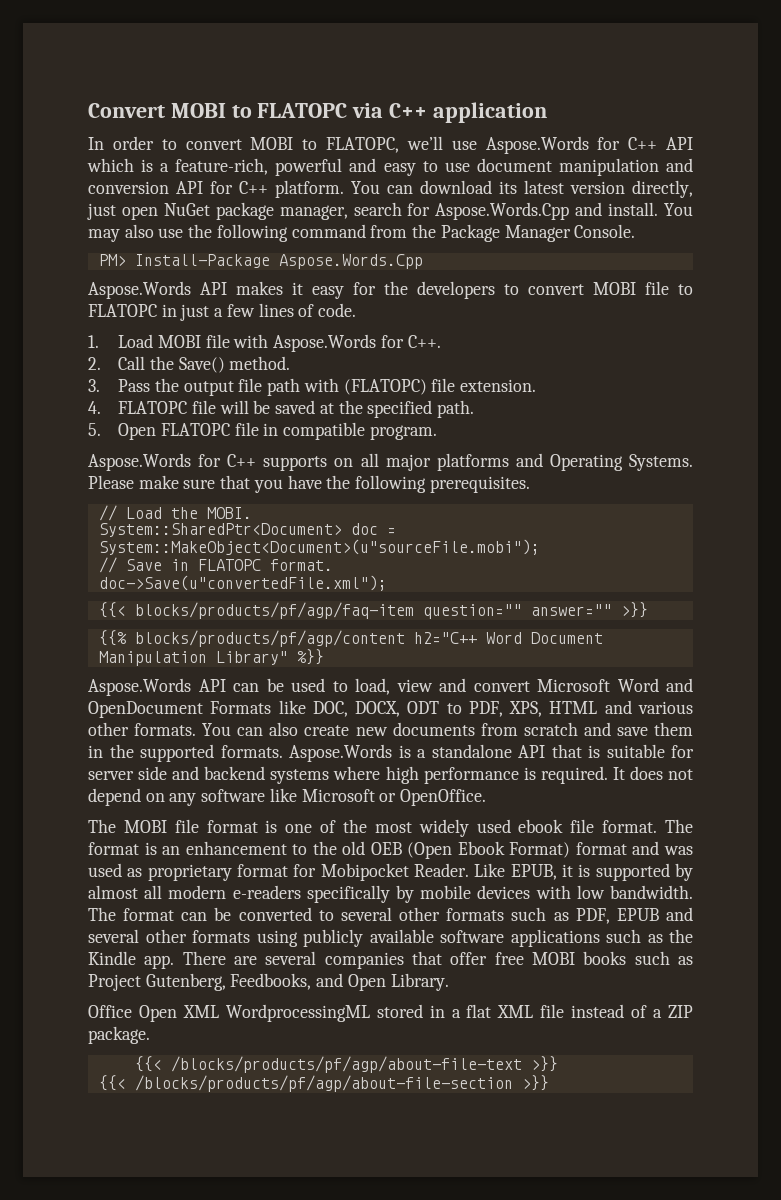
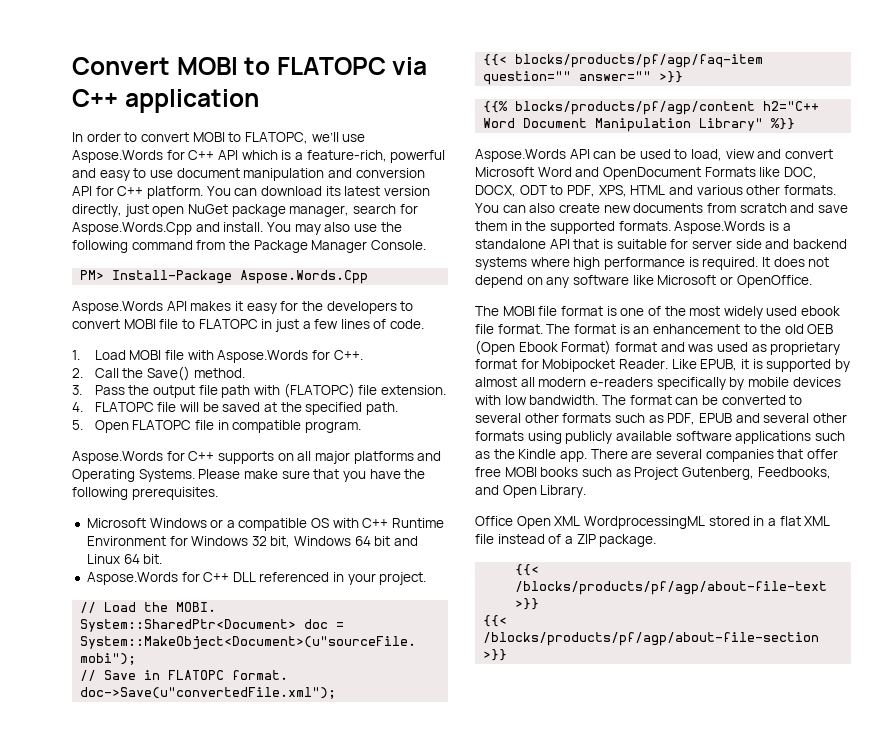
(530, 484) none -> [86,518,445,531] [86,536,419,548] [86,554,163,564] [86,572,427,585] // Microsoft Windows or a compatible OS with C++ Runtime Environment for Windows 32 bit, Windows 64 bit and Linux 64 bit. // Aspose.Words for C++ DLL referenced in your project.

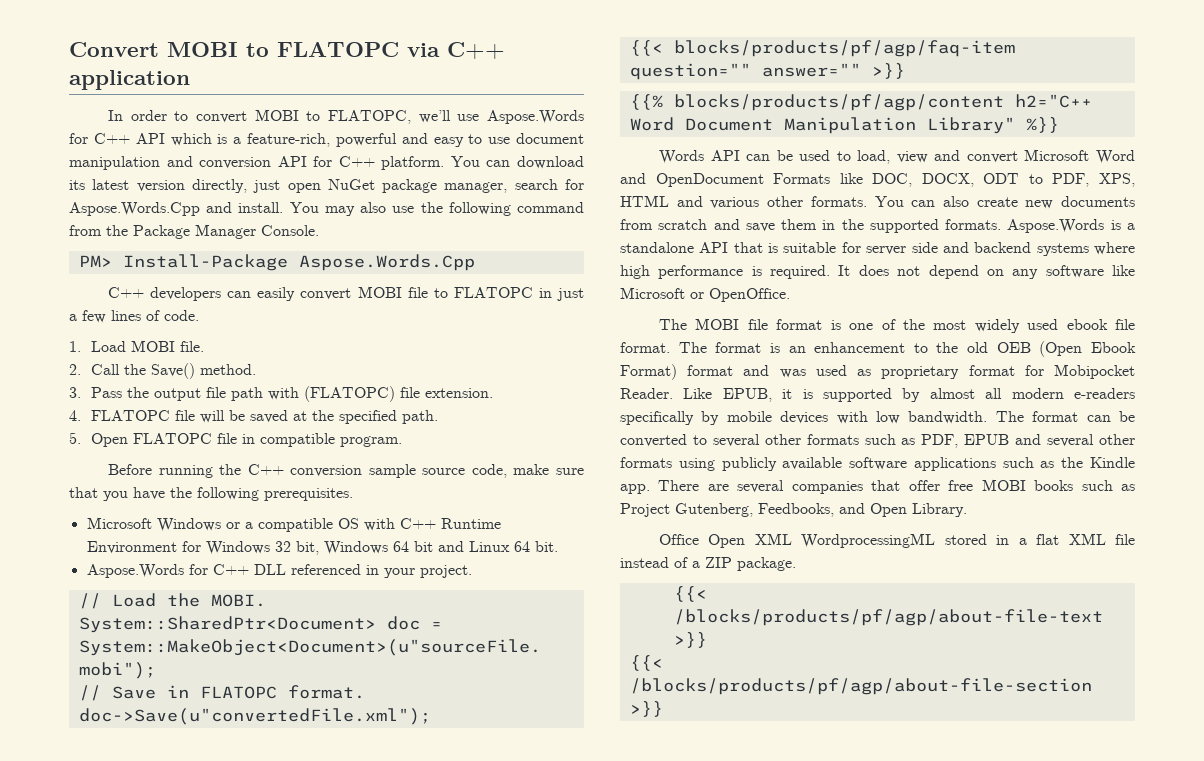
[72,301,414,314] Aspose.Words API makes it easy for the developers to -> [108,287,296,301] C++ developers can easily
[165,350,363,363] file with Aspose.Words for C++. -> [179,341,204,352] file.
[72,451,442,464] [72,469,241,482] Aspose.Words for C++ supports on all major platforms and Operating Systems. Please -> [108,464,507,478] Before running the C++ conversion sample source code,
[475,149,566,162] Aspose.Words -> [659,150,705,164] Words

